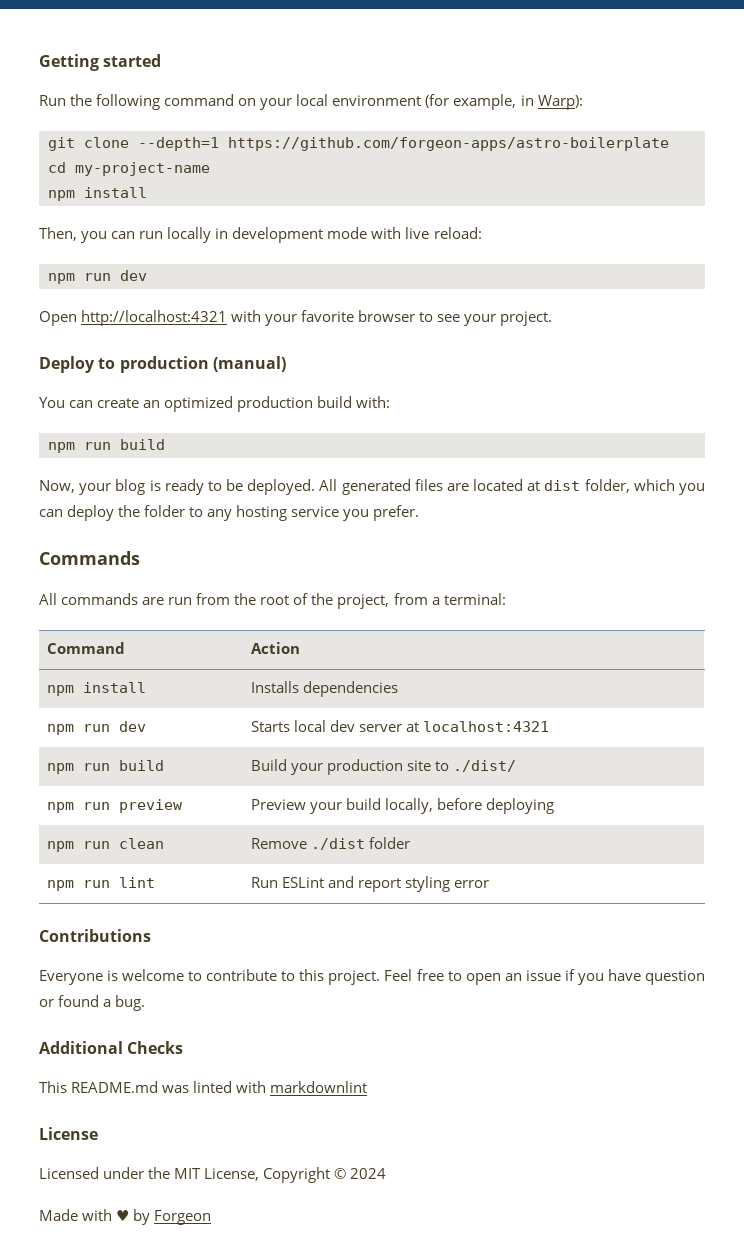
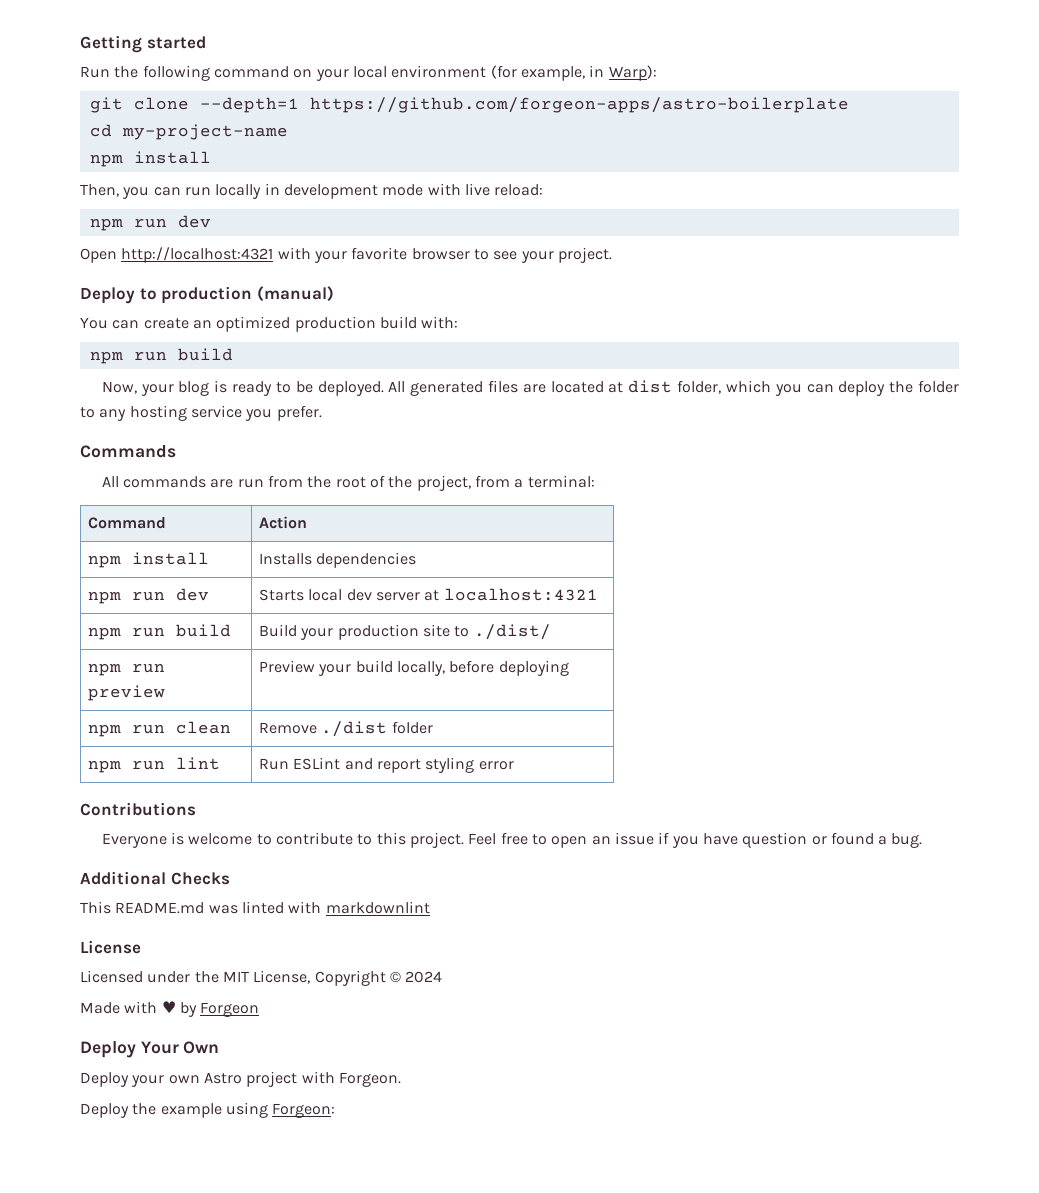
(212, 1217) none -> [80,1041,220,1058] [80,1071,401,1087] [80,1102,336,1118] // Deploy Your Own // Deploy your own Astro project with Forgeon. // Deploy the example using Forgeon:

